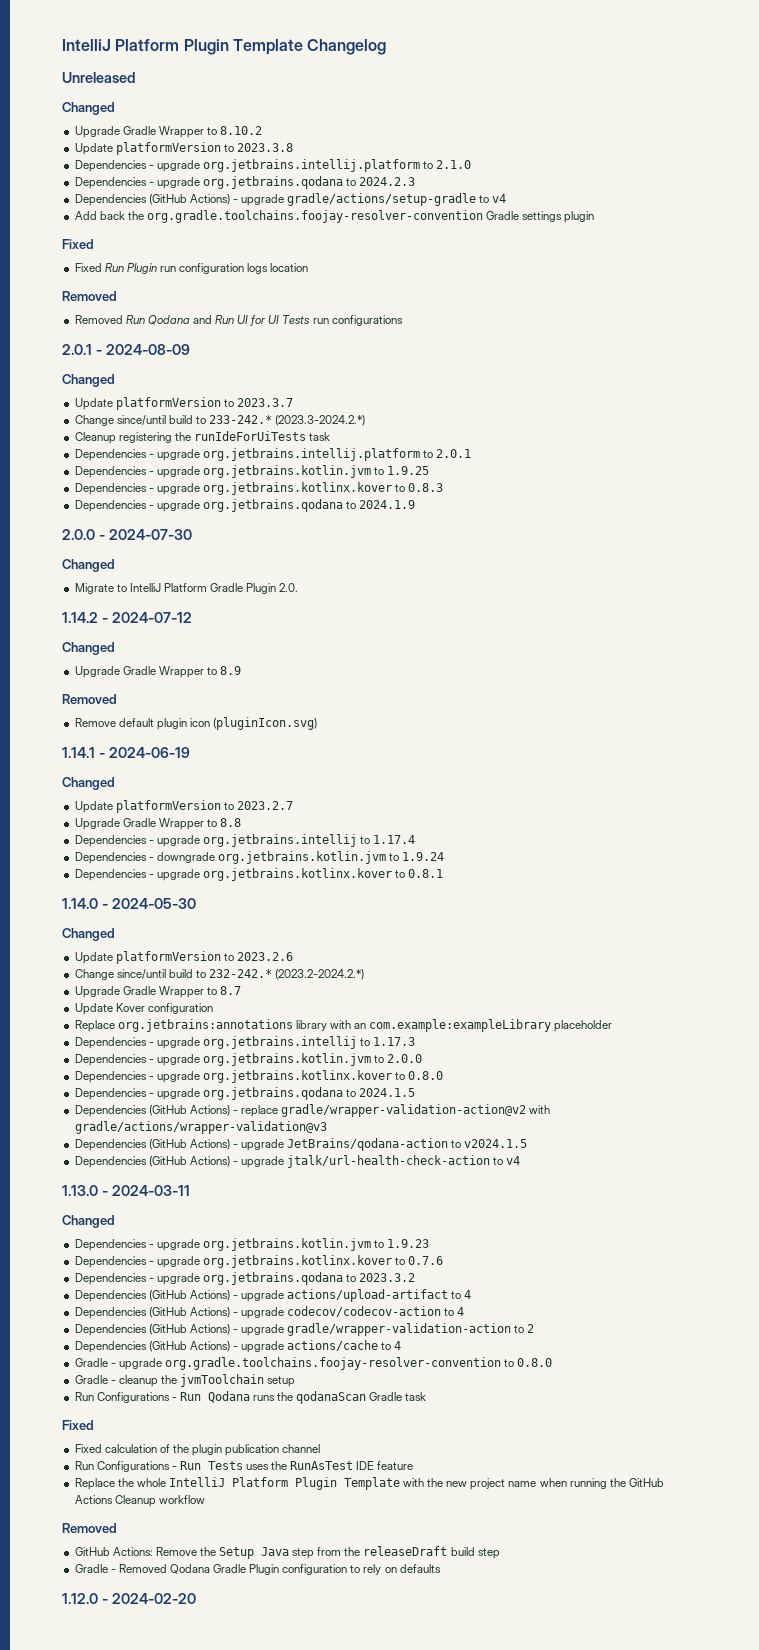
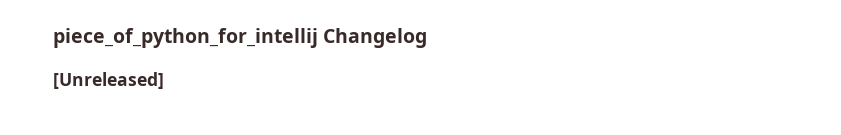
[62,39,387,55] [62,72,136,83] [62,102,115,115] [74,126,263,138] [74,142,293,155] [74,159,472,172] [74,176,416,189] [74,193,507,206] [74,210,595,223] [62,239,94,249] [74,263,309,274] [62,291,117,301] [74,315,403,326] [62,344,190,355] [62,374,115,387] [74,397,293,410] [74,415,366,426] [74,431,331,444] [74,448,472,461] [74,465,430,478] [74,482,444,495] [74,499,416,512] [62,529,192,540] [62,559,115,572] [74,583,299,594] [62,612,192,623] [62,642,115,655] [74,666,242,678] [62,694,117,704] [74,717,318,730] [62,747,190,758] [62,777,115,790] [74,800,293,813] [74,818,242,830] [74,834,416,847] [74,851,445,864] [74,868,444,881] [62,898,196,909] [62,928,115,941] [74,951,293,964] [74,969,365,980] [74,986,242,998] [74,1003,213,1015] [74,1019,613,1032] [74,1036,416,1049] [74,1053,423,1066] [74,1070,444,1083] [74,1087,416,1100] [74,1104,551,1117] [74,1121,327,1134] [74,1138,528,1151] [74,1155,521,1168] [62,1185,190,1196] [62,1215,115,1228] [74,1238,430,1251] [74,1255,444,1268] [74,1272,416,1285] [74,1289,472,1302] [74,1306,465,1319] [74,1323,535,1336] [74,1340,402,1353] [74,1357,553,1370] [74,1374,296,1387] [74,1391,427,1404] [62,1420,94,1430] [74,1444,321,1456] [74,1461,414,1472] [74,1477,664,1490] [74,1495,205,1507] [62,1523,117,1533] [74,1546,500,1559] [74,1564,441,1575] [62,1593,196,1604] IntelliJ Platform Plugin Template Changelog // Unreleased // Changed // Upgrade Gradle Wrapper to 8.10.2 // Update platformVersion to 2023.3.8 // Dependencies - upgrade org.jetbrains.intellij.platform to 2.1.0 // Dependencies - upgrade org.jetbrains.qodana to 2024.2.3 // Dependencies (GitHub Actions) - upgrade gradle/actions/setup-gradle to v4 // Add back the org.gradle.toolchains.foojay-resolver-convention Gradle settings plugin // Fixed // Fixed Run Plugin run configuration logs location // Removed // Removed Run Qodana and Run UI for UI Tests run configurations // 2.0.1 - 2024-08-09 // Changed // Update platformVersion to 2023.3.7 // Change since/until build to 233-242.* (2023.3-2024.2.*) // Cleanup registering the runIdeForUiTests task // Dependencies - upgrade org.jetbrains.intellij.platform to 2.0.1 // Dependencies - upgrade org.jetbrains.kotlin.jvm to 1.9.25 // Dependencies - upgrade org.jetbrains.kotlinx.kover to 0.8.3 // Dependencies - upgrade org.jetbrains.qodana to 2024.1.9 // 2.0.0 - 2024-07-30 // Changed // Migrate to IntelliJ Platform Gradle Plugin 2.0. // 1.14.2 - 2024-07-12 // Changed // Upgrade Gradle Wrapper to 8.9 // Removed // Remove default plugin icon (pluginIcon.svg) // 1.14.1 - 2024-06-19 // Changed // Update platformVersion to 2023.2.7 // Upgrade Gradle Wrapper to 8.8 // Dependencies - upgrade org.jetbrains.intellij to 1.17.4 // Dependencies - downgrade org.jetbrains.kotlin.jvm to 1.9.24 // Dependencies - upgrade org.jetbrains.kotlinx.kover to 0.8.1 // 1.14.0 - 2024-05-30 // Changed // Update platformVersion to 2023.2.6 // Change since/until build to 232-242.* (2023.2-2024.2.*) // Upgrade Gradle Wrapper to 8.7 // Update Kover configuration // Replace org.jetbrains:annotations library with an com.example:exampleLibrary placeholder // Dependencies - upgrade org.jetbrains.intellij to 1.17.3 // Dependencies - upgrade org.jetbrains.kotlin.jvm to 2.0.0 // Dependencies - upgrade org.jetbrains.kotlinx.kover to 0.8.0 // Dependencies - upgrade org.jetbrains.qodana to 2024.1.5 // Dependencies (GitHub Actions) - replace gradle/wrapper-validation-action@v2 with gradle/actions/wrapper-validation@v3 // Dependencies (GitHub Actions) - upgrade JetBrains/qodana-action to v2024.1.5 // Dependencies (GitHub Actions) - upgrade jtalk/url-health-check-action to v4 // 1.13.0 - 2024-03-11 // Changed // Dependencies - upgrade org.jetbrains.kotlin.jvm to 1.9.23 // Dependencies - upgrade org.jetbrains.kotlinx.kover to 0.7.6 // Dependencies - upgrade org.jetbrains.qodana to 2023.3.2 // Dependencies (GitHub Actions) - upgrade actions/upload-artifact to 4 // Dependencies (GitHub Actions) - upgrade codecov/codecov-action to 4 // Dependencies (GitHub Actions) - upgrade gradle/wrapper-validation-action to 2 // Dependencies (GitHub Actions) - upgrade actions/cache to 4 // Gradle - upgrade org.gradle.toolchains.foojay-resolver-convention to 0.8.0 // Gradle - cleanup the jvmToolchain setup // Run Configurations - Run Qodana runs the qodanaScan Gradle task // Fixed // Fixed calculation of the plugin publication channel // Run Configurations - Run Tests uses the RunAsTest IDE feature // Replace the whole IntelliJ Platform Plugin Template with the new project name when running the GitHub Actions Cleanup workflow // Removed // GitHub Actions: Remove the Setup Java step from the releaseDraft build step // Gradle - Removed Qodana Gradle Plugin configuration to rely on defaults // 1.12.0 - 2024-02-20 -> [53,28,428,48] [53,72,164,89] piece_of_python_for_intellij Changelog // [Unreleased]

